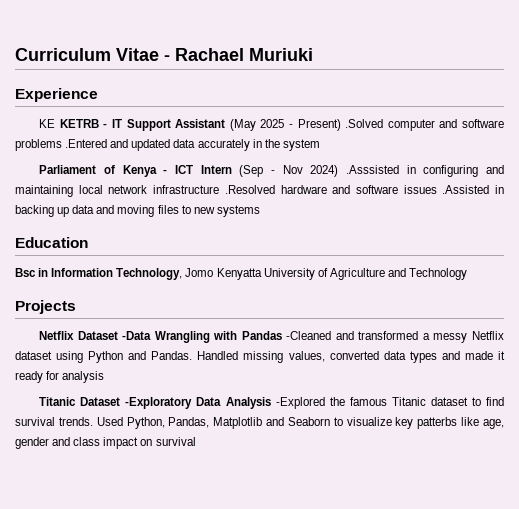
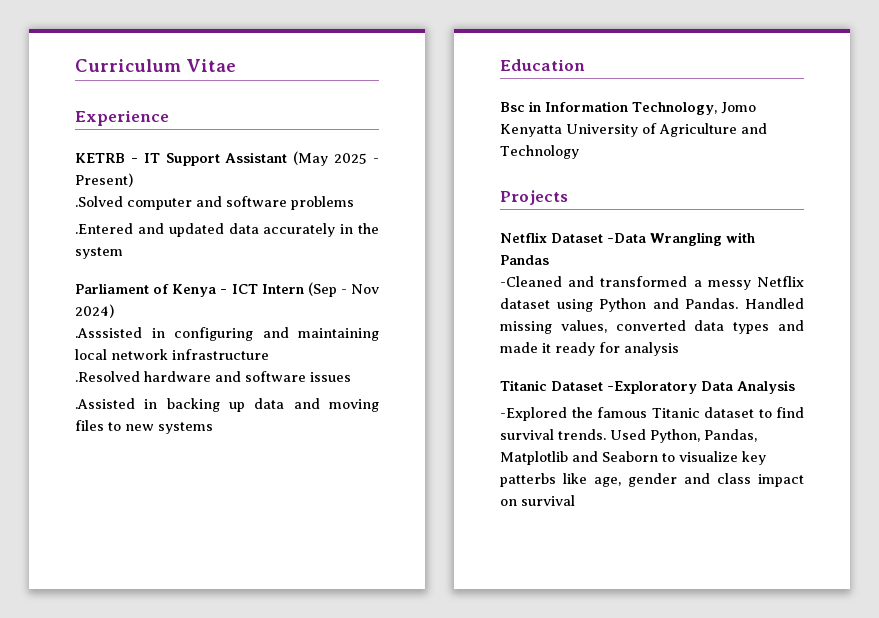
[164,48,313,61] - Rachael Muriuki -> (236, 65) none
[39,119,56,128] KE -> (169, 118) none
(341, 125) none -> (133, 180) //
(62, 145) none -> (354, 203) //
(339, 171) none -> (114, 311) //
(220, 189) none -> (269, 354) //
(437, 189) none -> (351, 377) //
(282, 335) none -> (549, 260) //
(271, 403) none -> (795, 387) //

